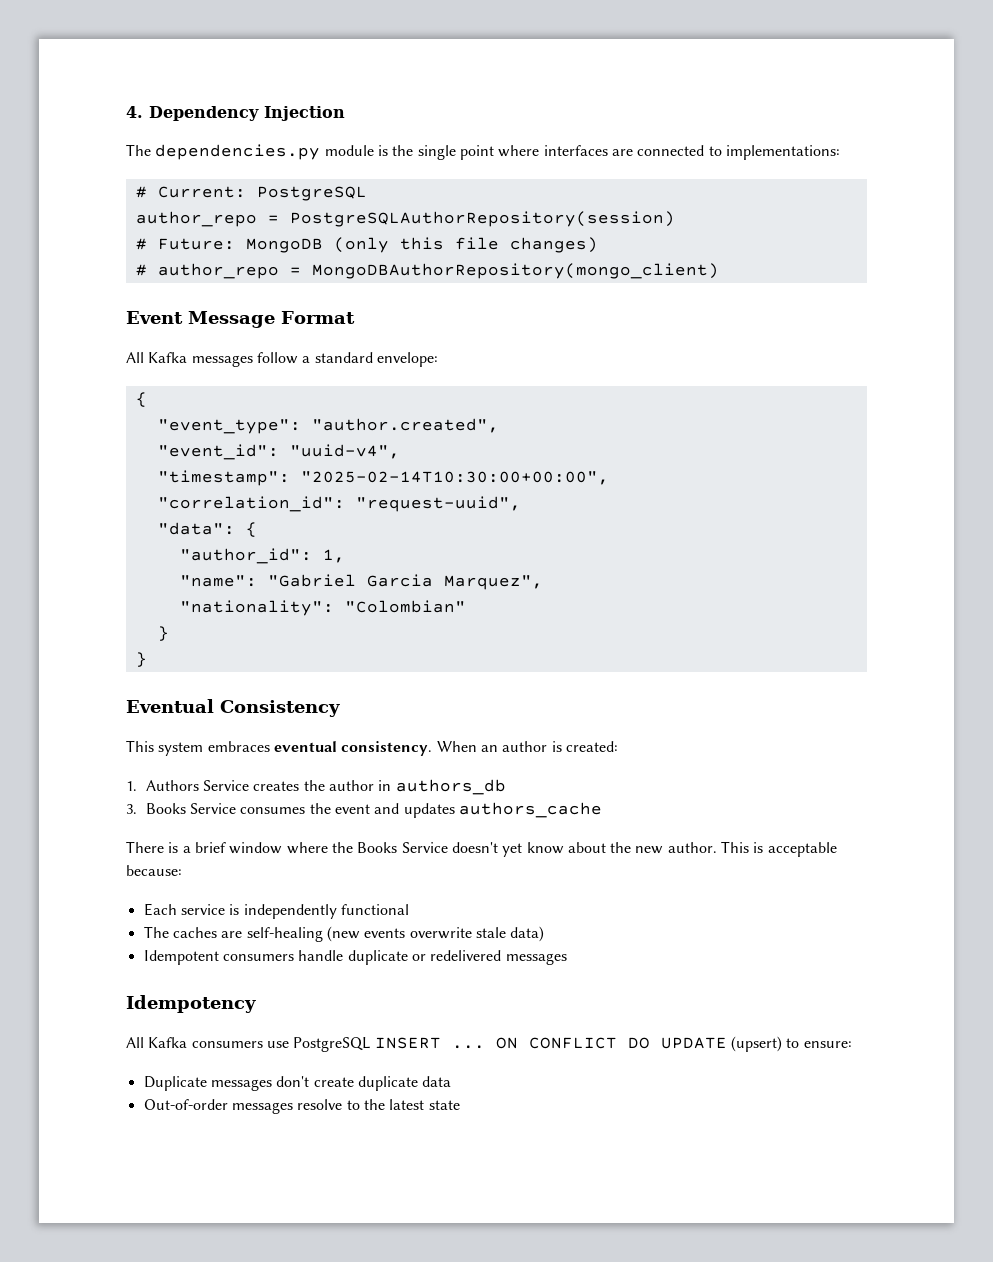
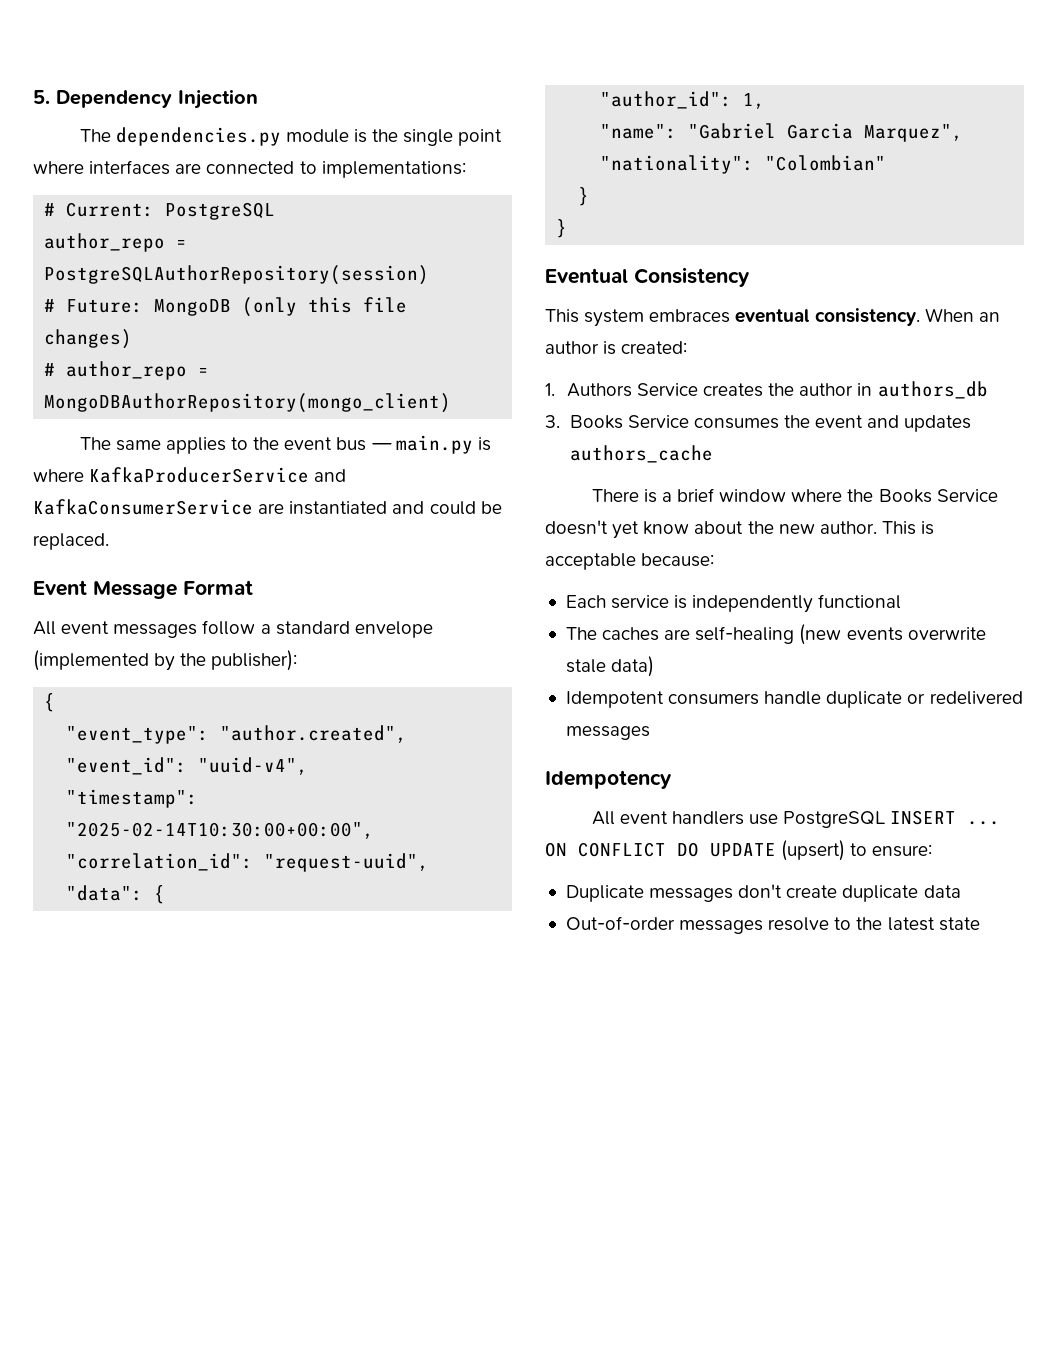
[126,106,143,118] 4. -> [33,90,50,104] 5.
(719, 271) none -> [79,435,491,454] [33,467,347,483] [33,499,502,515] [33,533,109,550] // The same applies to the event bus — main.py is where KafkaProducerService and KafkaConsumerService are instantiated and could be replaced.
[148,352,188,363] Kafka -> [61,621,110,634] event
[376,352,438,367] envelope: -> [354,621,433,638] [33,650,298,671] envelope (implemented by the publisher):
[148,1037,263,1048] Kafka consumers -> [619,811,744,825] event handlers

